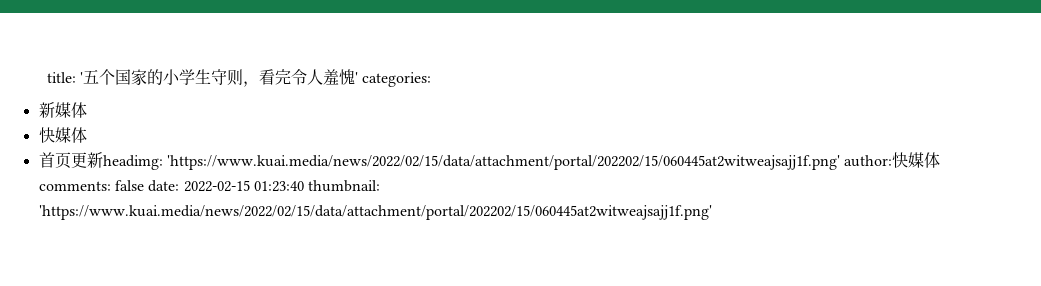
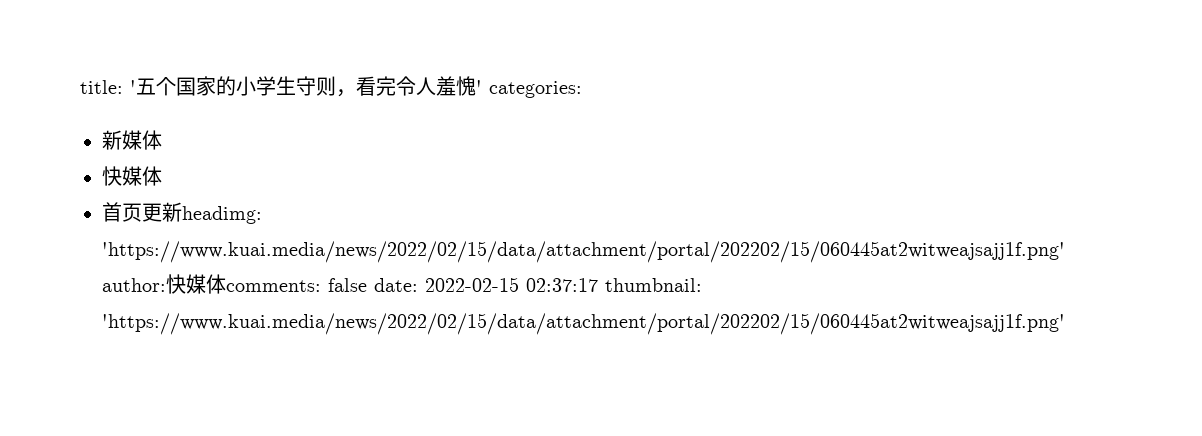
[253,181,304,192] 01:23:40 -> [526,278,598,292] 02:37:17

